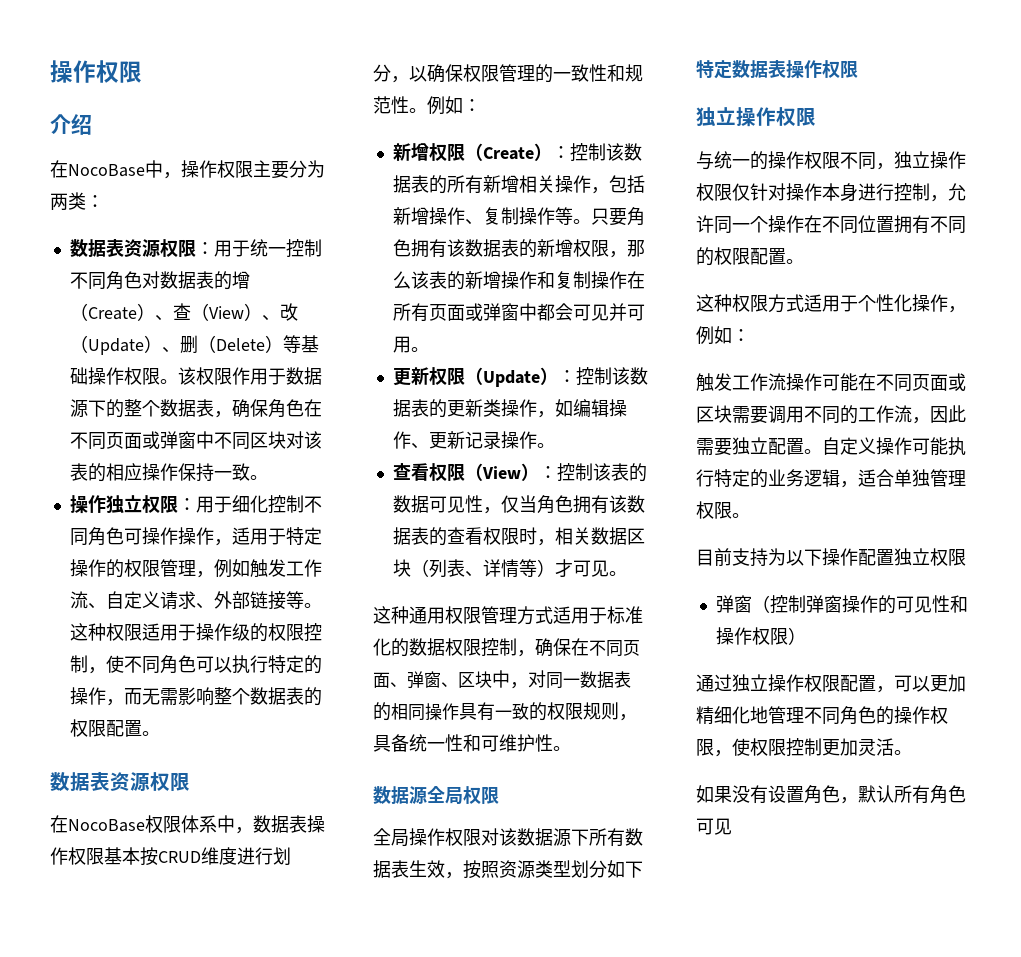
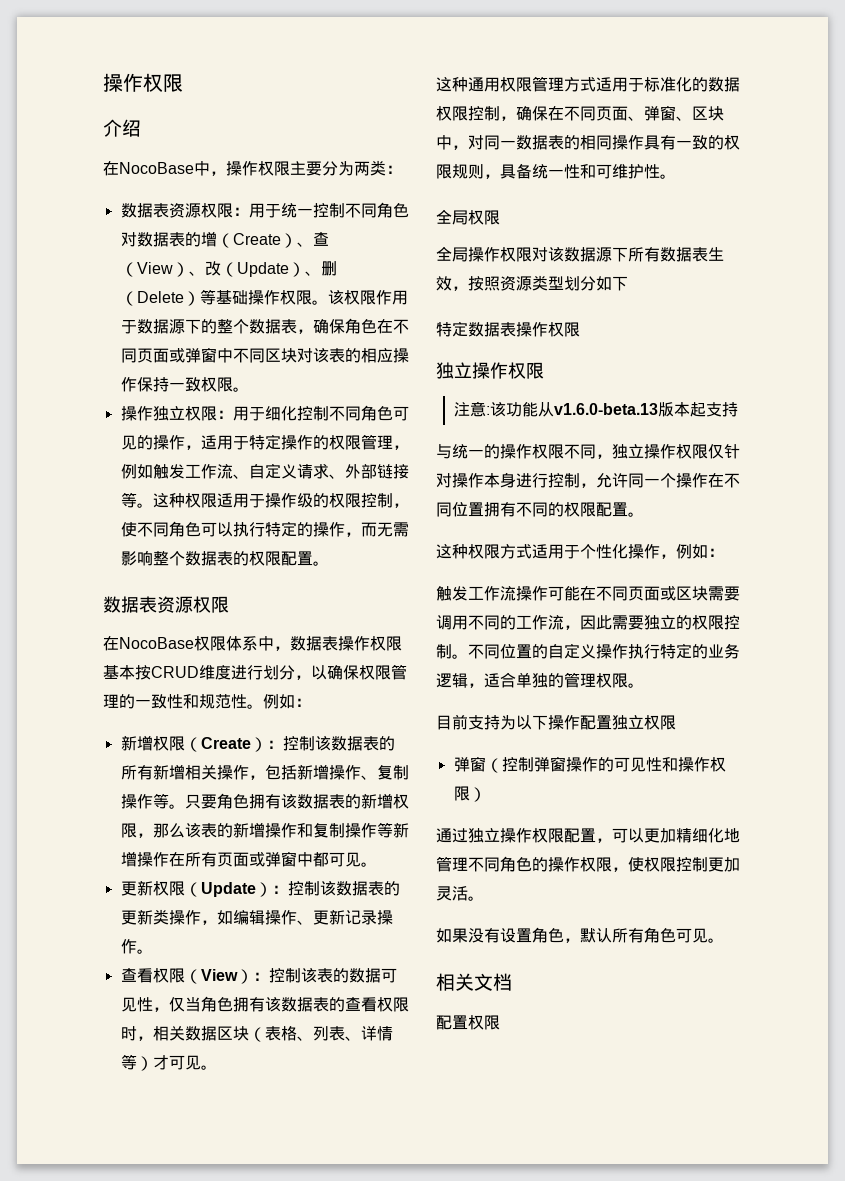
(250, 472) none -> [200,377,233,392] 权限
[141,527,178,545] 操作 -> [120,435,153,450] 见的
(627, 280) none -> [376,822,409,838] [120,851,169,867] 等新增操作
[554,303,645,321] [392,336,411,353] 会可见并可用 -> [328,852,361,867] 可见
(429, 568) none -> [264,1026,313,1041] 表格、
[373,786,427,804] 数据源 -> (676, 176) none
(816, 116) none -> [453,401,738,417] // 注意:该功能从v1.6.0-beta.13版本起支持
[768,438,822,455] 配置。 -> [676,615,740,630] [436,644,548,659] 的权限控制。不同位置的
[912,437,948,456] 可能 -> (628, 651) none
(930, 478) none -> [548,673,564,688] 的
(732, 826) none -> [708,938,724,943] [436,973,512,991] [436,1015,500,1030] 。 // 相关文档 // 配置权限

